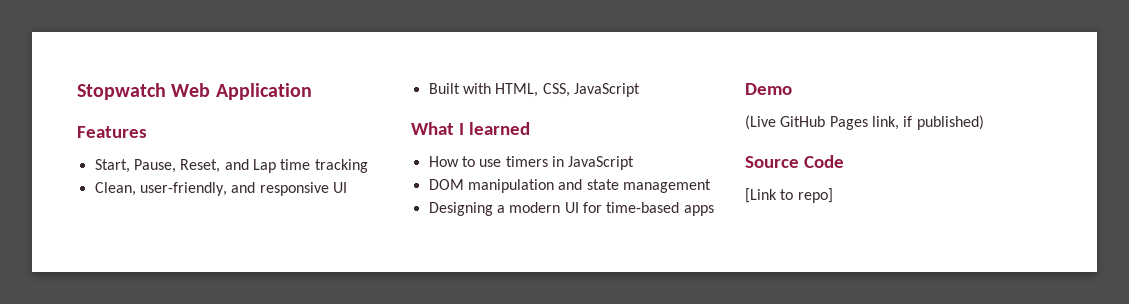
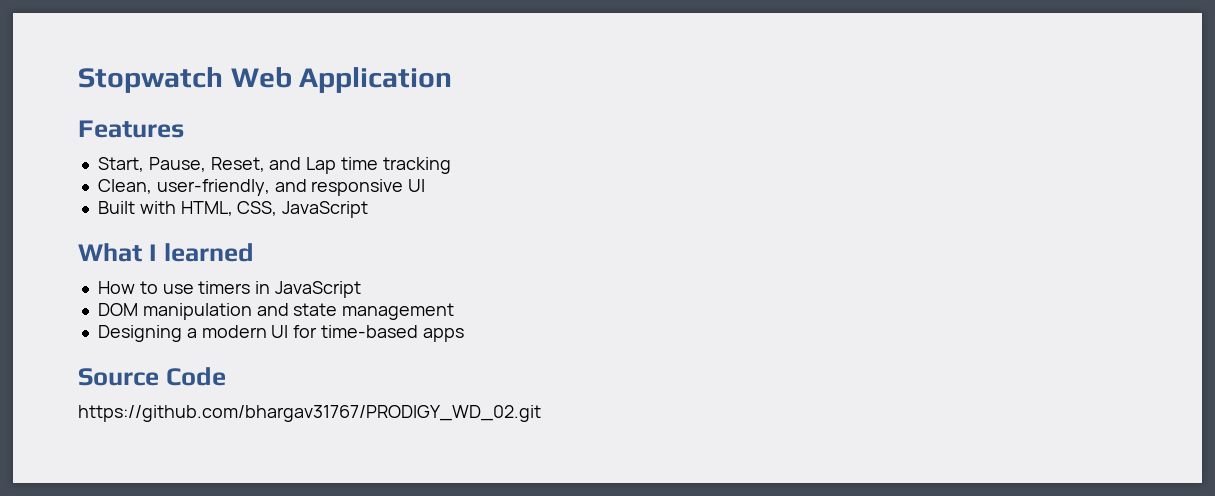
[745,83,792,95] [745,115,984,130] // Demo // (Live GitHub Pages link, if published) -> (464, 335) none
[745,188,833,203] [Link to repo] -> [78,405,541,422] https://github.com/bhargav31767/PRODIGY_WD_02.git

